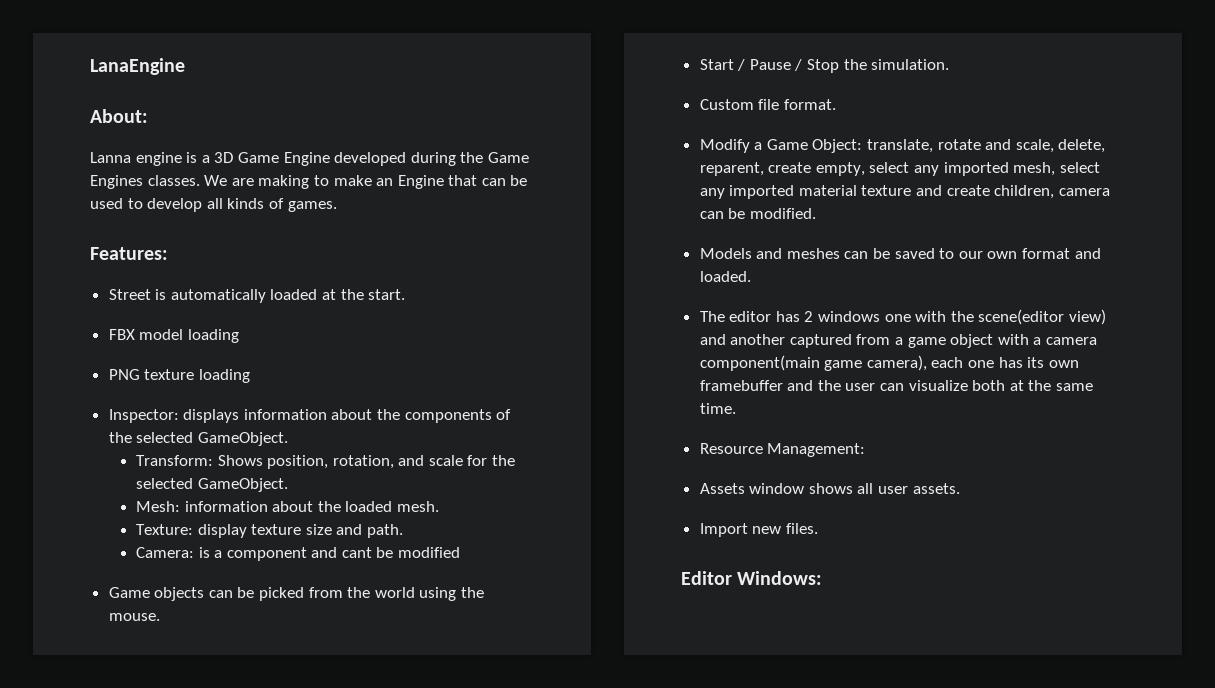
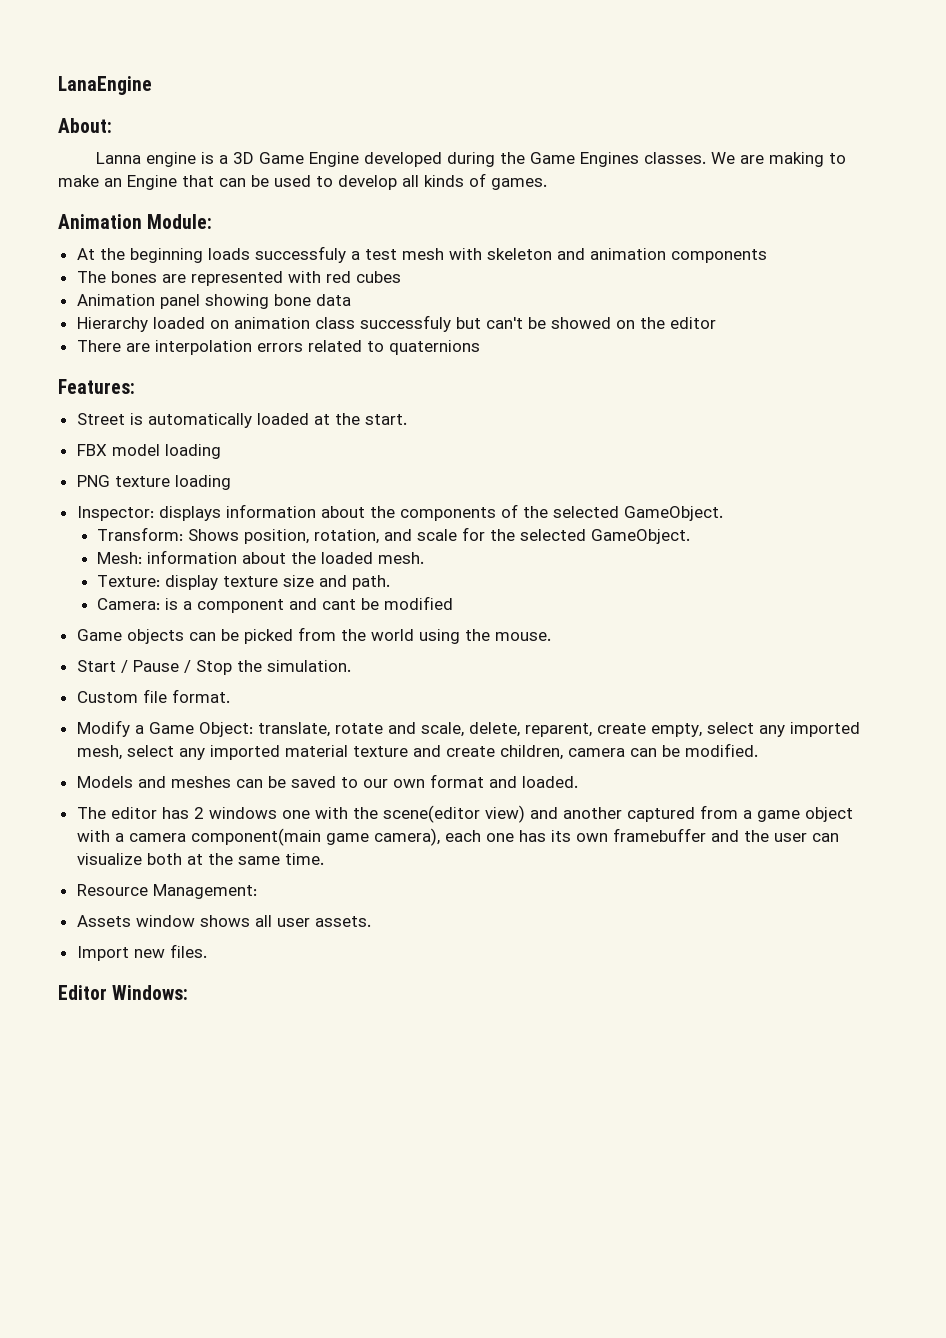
(337, 206) none -> [58,214,213,229] [76,246,767,263] [76,271,401,286] [76,294,351,309] [76,315,716,332] [76,340,480,355] // Animation Module: // At the beginning loads successfuly a test mesh with skeleton and animation components // The bones are represented with red cubes // Animation panel showing bone data // Hierarchy loaded on animation class successfuly but can't be showed on the editor // There are interpolation errors related to quaternions

